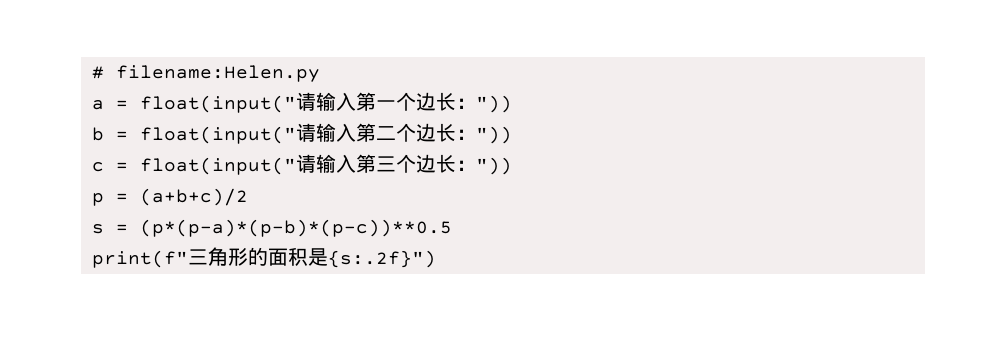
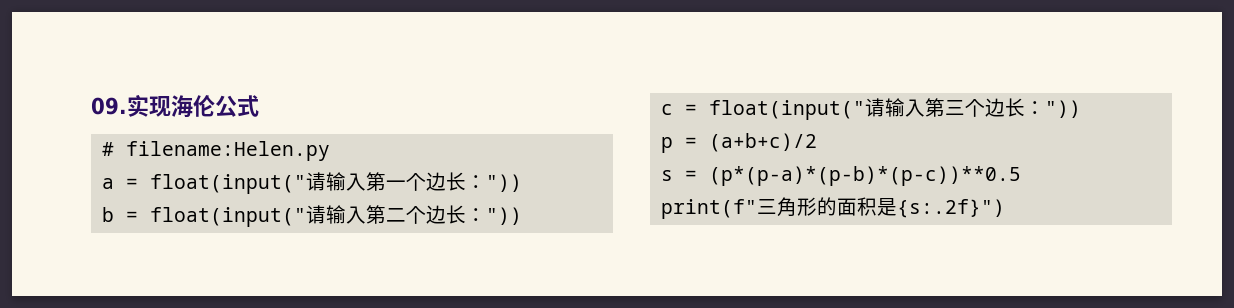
(91, 72) none -> [91,94,259,118] 09.实现海伦公式 //

